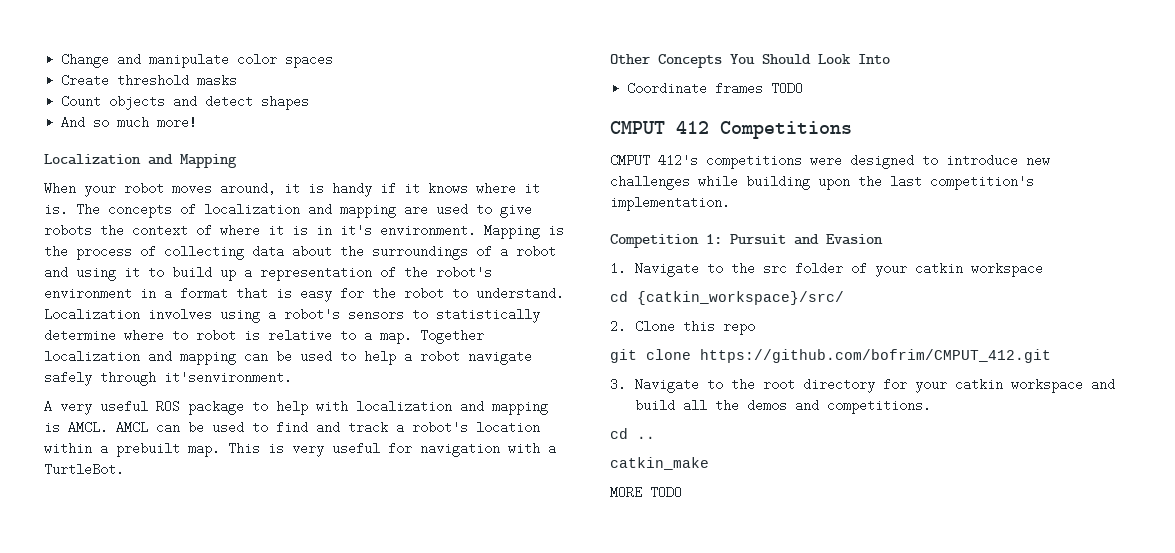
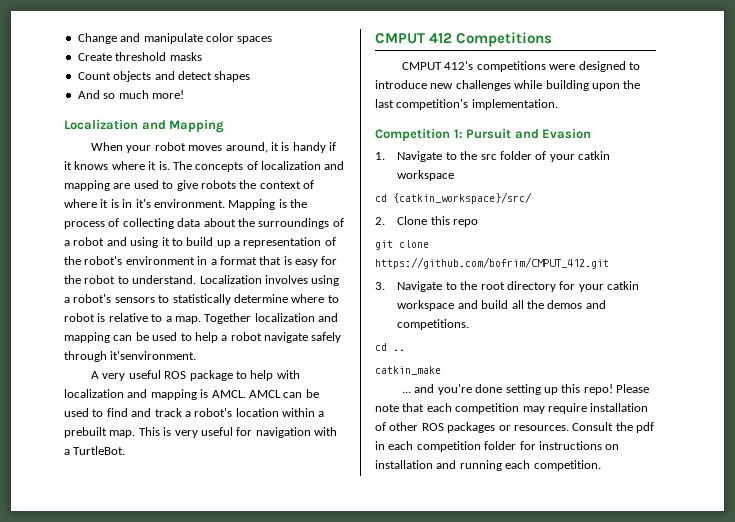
[610,54,890,68] [627,82,804,95] // Other Concepts You Should Look Into // Coordinate frames TODO -> (126, 450) none
[610,486,682,499] MORE TODO -> [402,384,650,395] [375,403,649,414] [375,422,654,433] [375,441,620,452] [375,460,601,471] ... and you're done setting up this repo! Please note that each competition may require installation of other ROS packages or resources. Consult the pdf in each competition folder for instructions on installation and running each competition.

